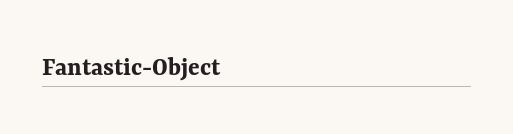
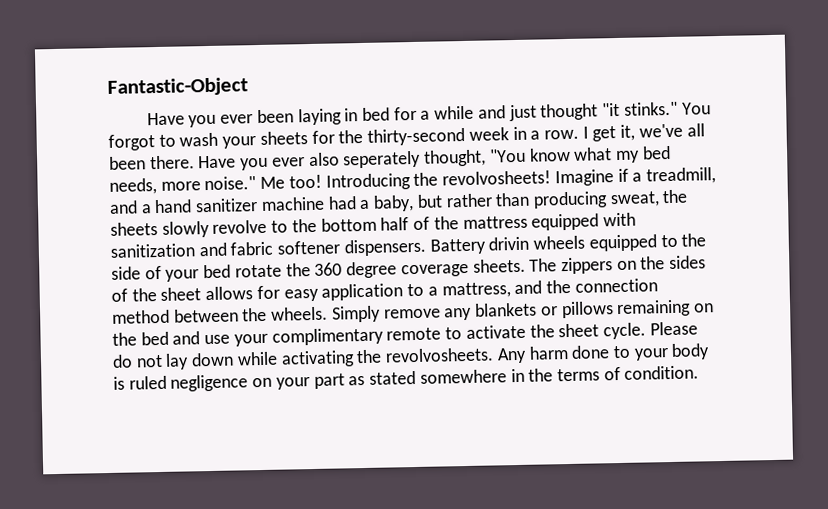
(221, 69) none -> [146,101,711,128] [108,123,705,151] [109,145,671,171] [109,167,716,195] [109,189,689,214] [110,212,636,238] [110,233,707,258] [111,255,707,282] [111,278,658,302] [112,299,714,324] [112,321,698,347] [112,343,711,370] [113,365,700,392] // Have you ever been laying in bed for a while and just thought "it stinks." You forgot to wash your sheets for the thirty-second week in a row. I get it, we've all been there. Have you ever also seperately thought, "You know what my bed needs, more noise." Me too! Introducing the revolvosheets! Imagine if a treadmill, and a hand sanitizer machine had a baby, but rather than producing sweat, the sheets slowly revolve to the bottom half of the mattress equipped with sanitization and fabric softener dispensers. Battery drivin wheels equipped to the side of your bed rotate the 360 degree coverage sheets. The zippers on the sides of the sheet allows for easy application to a mattress, and the connection method between the wheels. Simply remove any blankets or pillows remaining on the bed and use your complimentary remote to activate the sheet cycle. Please do not lay down while activating the revolvosheets. Any harm done to your body is ruled negligence on your part as stated somewhere in the terms of condition.

